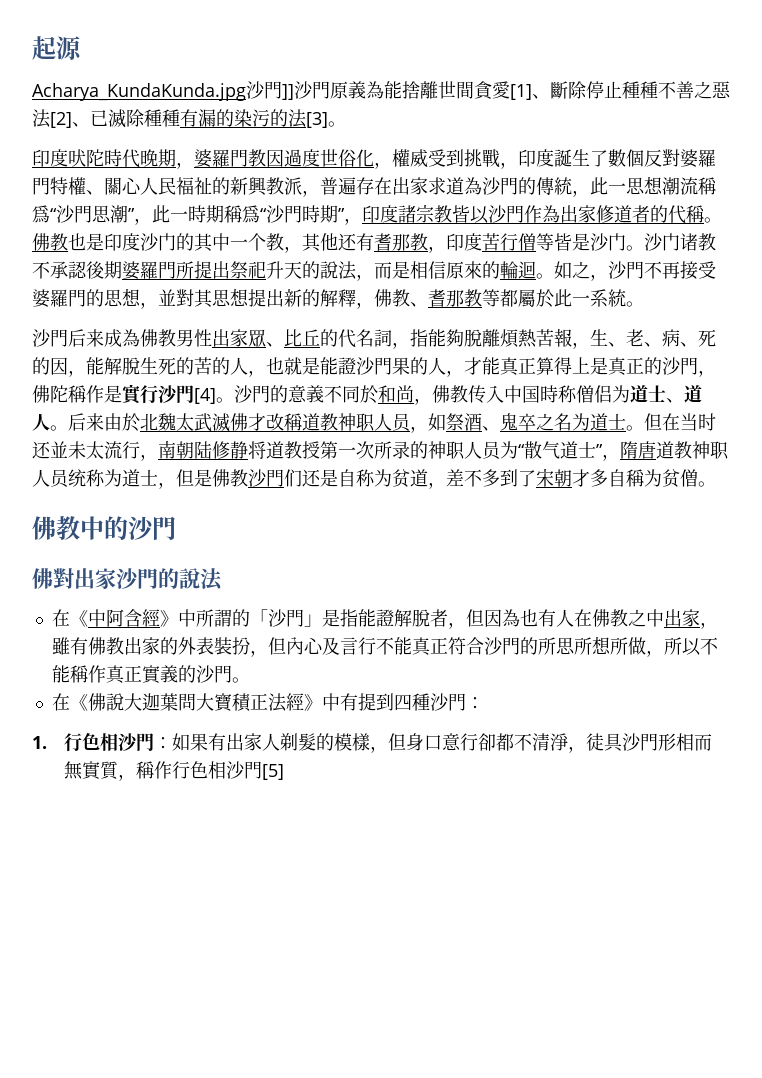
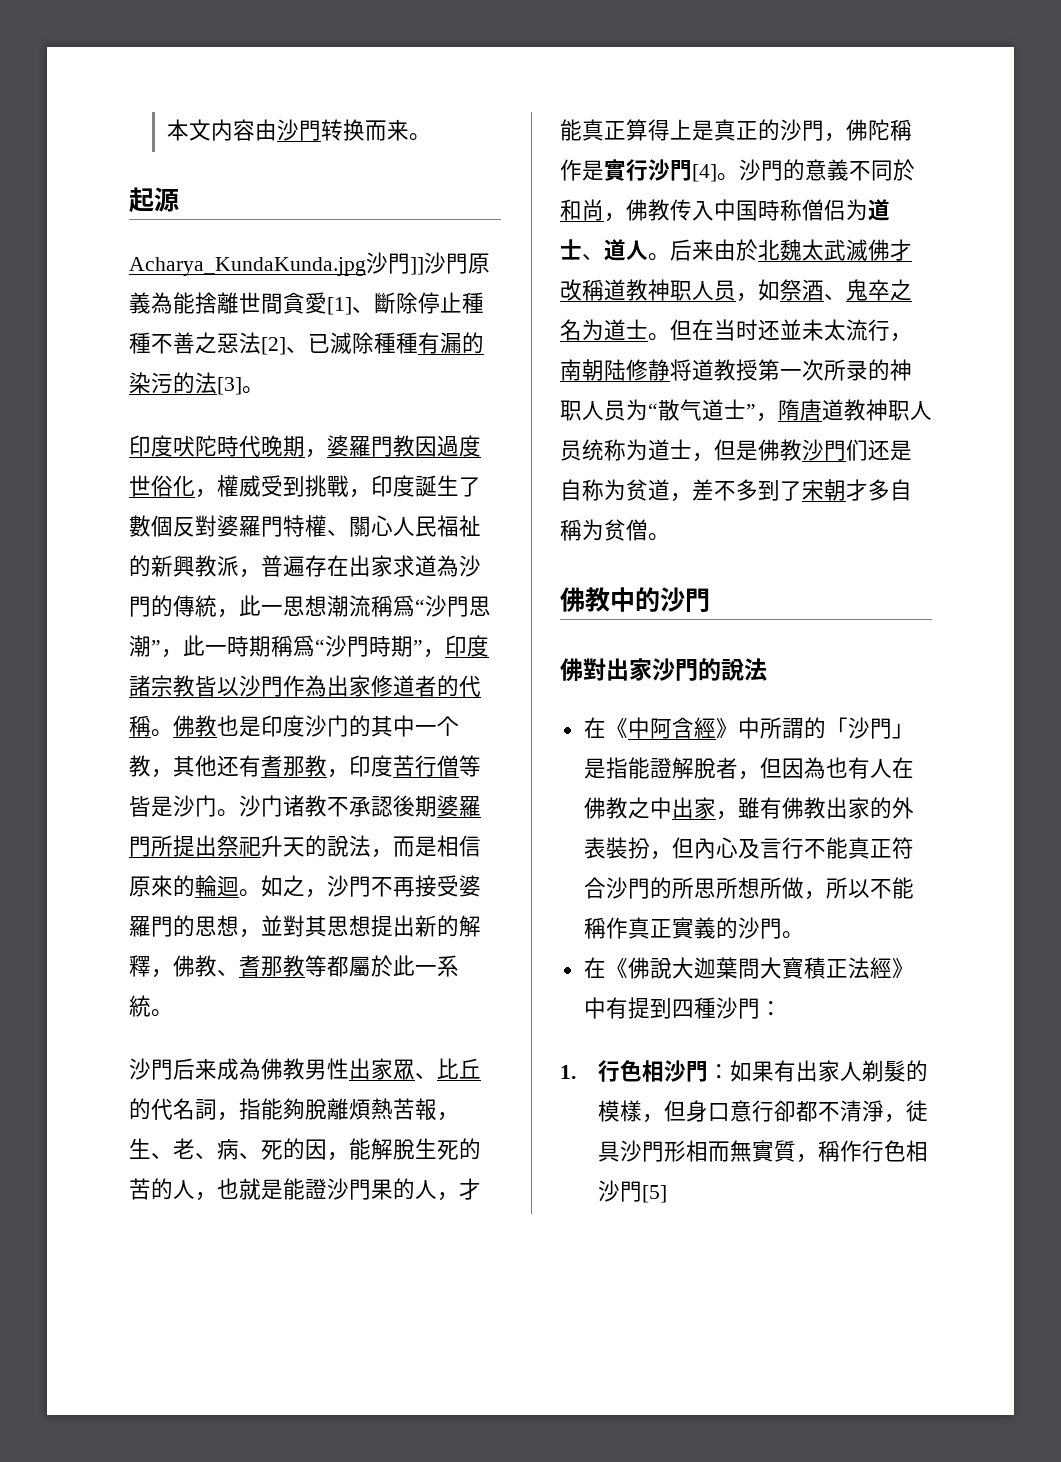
(32, 48) none -> [167,119,432,141] 本文内容由沙門转换而来。 //

